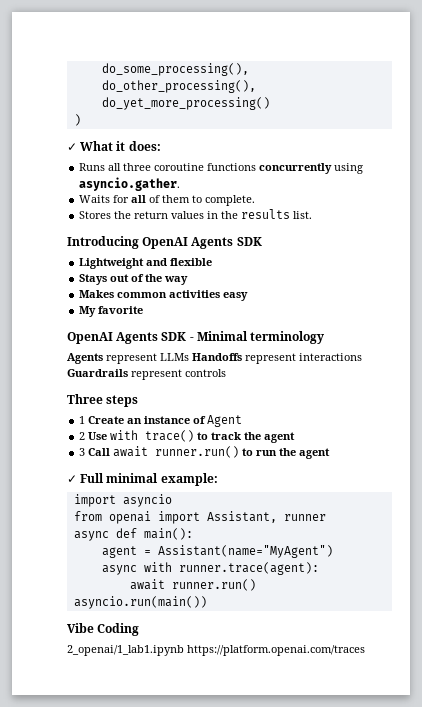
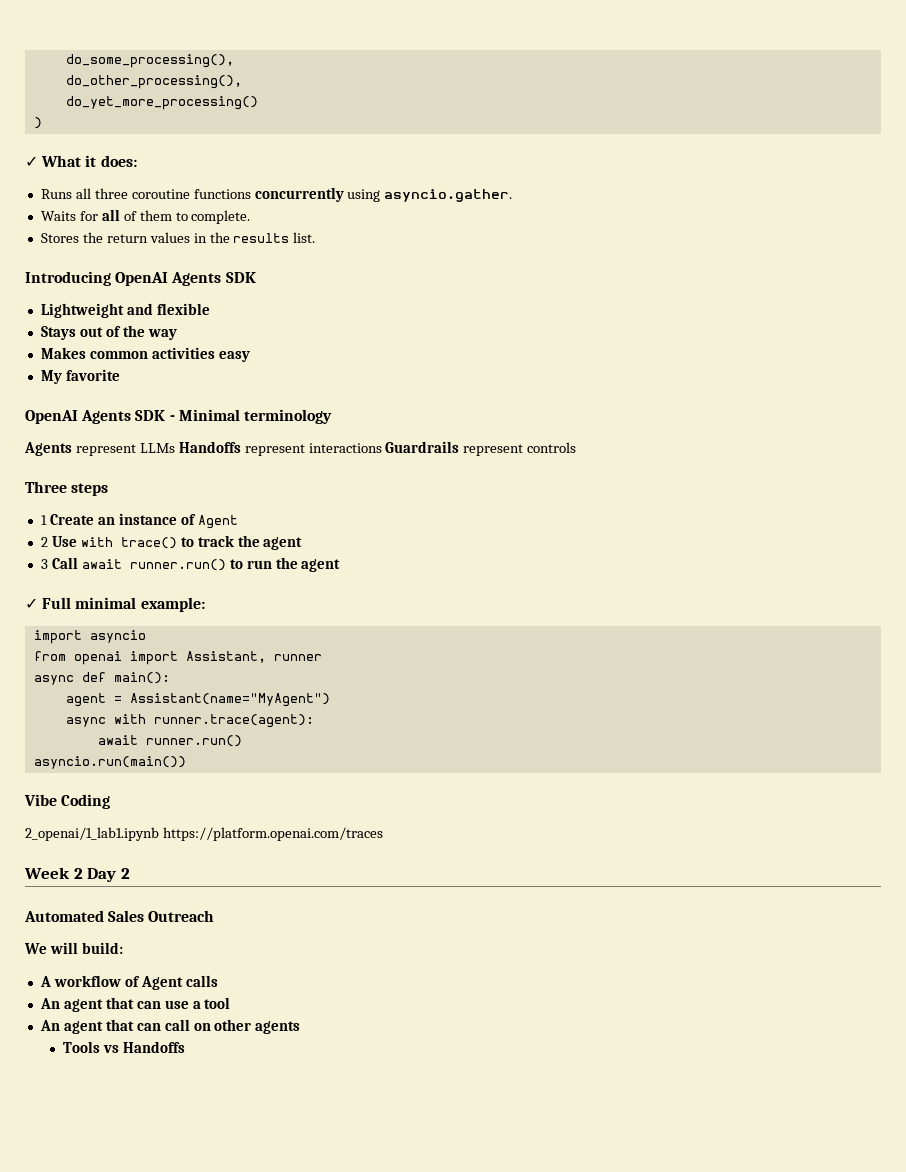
(365, 650) none -> [24,867,130,882] [24,910,215,922] [24,942,123,954] [39,975,218,990] [39,997,231,1012] [39,1019,301,1034] [63,1041,185,1053] // Week 2 Day 2 // Automated Sales Outreach // We will build: // A workflow of Agent calls // An agent that can use a tool // An agent that can call on other agents // Tools vs Handoffs

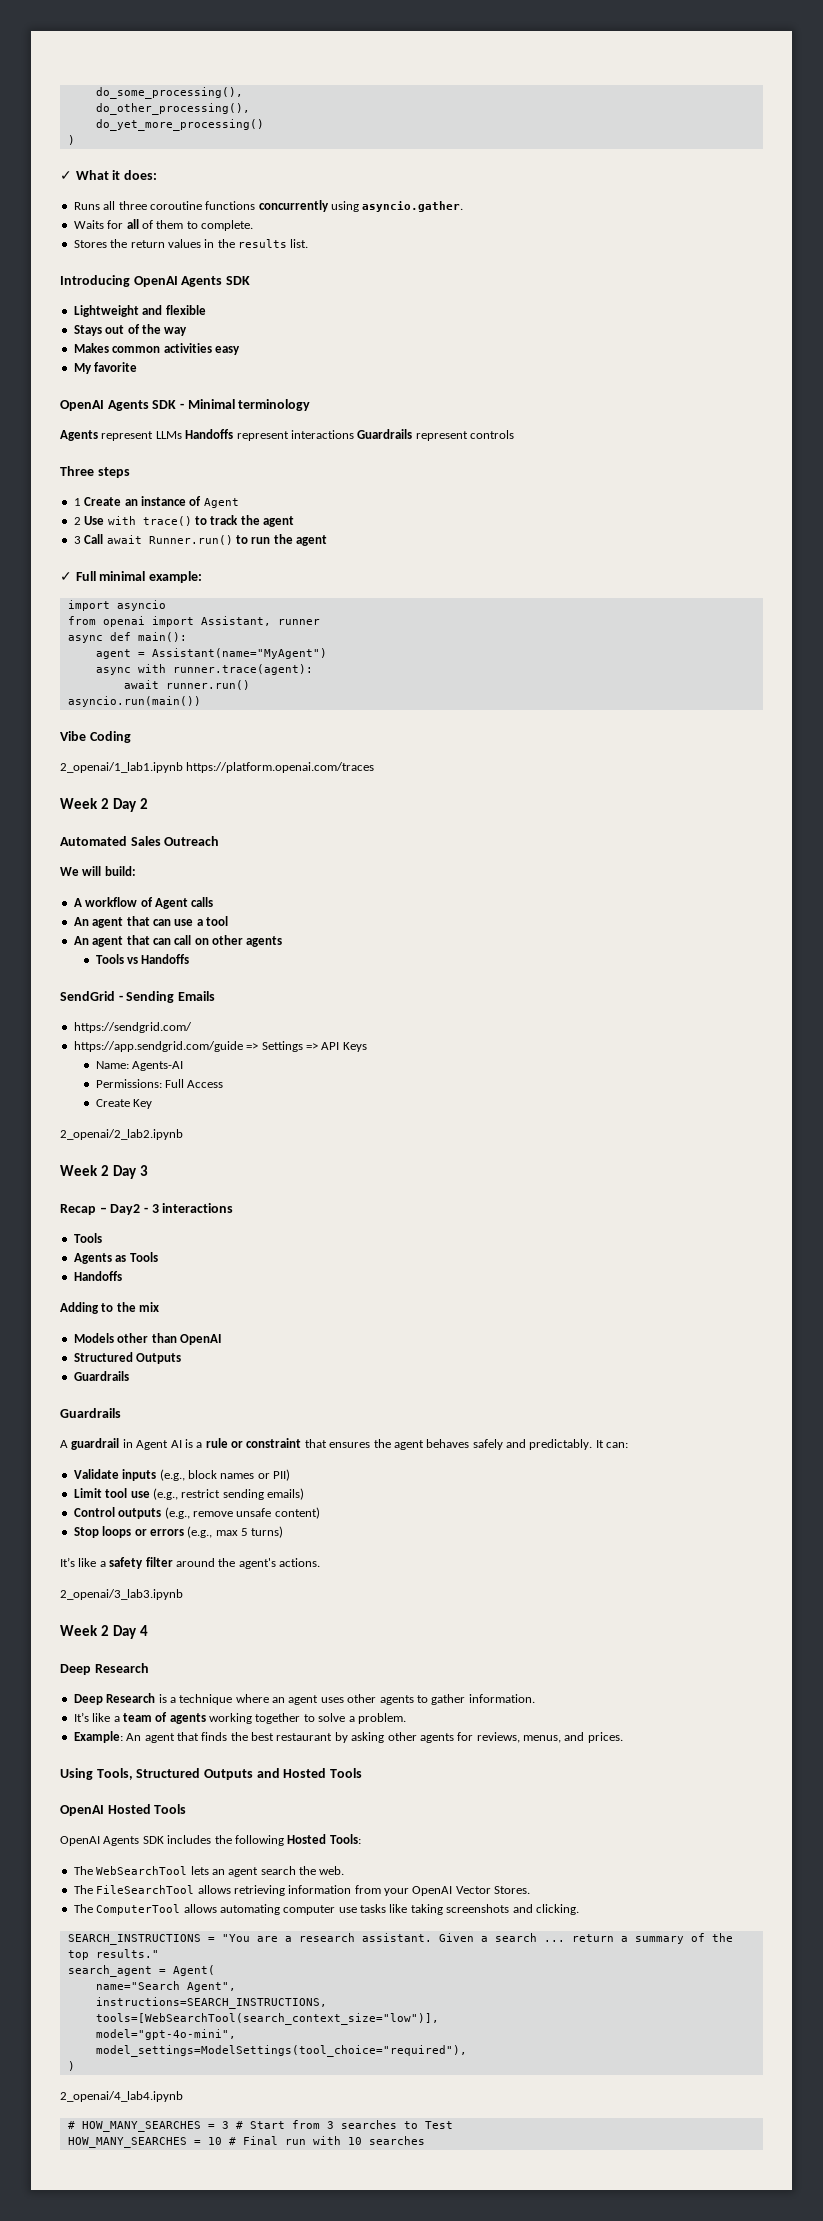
[129,559,226,571] runner.run() -> [148,535,233,545] Runner.run()
(185, 1047) none -> [60,991,215,1003] [73,1022,192,1033] [73,1041,367,1052] [95,1061,184,1071] [95,1079,224,1088] [95,1099,153,1109] [60,1129,183,1140] [60,1165,148,1179] [60,1203,234,1215] [73,1233,102,1243] [73,1252,158,1264] [73,1271,122,1281] [60,1302,160,1314] [73,1333,221,1345] [73,1352,182,1364] [73,1371,129,1381] [60,1408,121,1418] [60,1438,629,1450] [73,1469,290,1481] [73,1488,304,1500] [73,1507,320,1519] [73,1526,284,1538] [60,1557,320,1569] [60,1589,183,1600] [60,1625,148,1639] [60,1663,149,1675] [73,1693,535,1705] [73,1712,406,1724] [73,1731,623,1743] [60,1768,362,1780] [60,1804,187,1816] [60,1834,361,1846] [73,1866,345,1877] [73,1885,531,1896] [73,1904,579,1915] [67,1933,733,1945] [67,1949,159,1960] [67,1965,215,1977] [95,1981,236,1992] [95,1997,327,2009] [95,2013,439,2025] [95,2029,236,2040] [95,2045,467,2057] [67,2061,75,2071] [60,2091,183,2102] [67,2120,453,2132] [67,2136,425,2148] // SendGrid - Sending Emails // https://sendgrid.com/ // https://app.sendgrid.com/guide => Settings => API Keys // Name: Agents-AI // Permissions: Full Access // Create Key // 2_openai/2_lab2.ipynb // Week 2 Day 3 // Recap – Day2 - 3 interactions // Tools // Agents as Tools // Handoffs // Adding to the mix // Models other than OpenAI // Structured Outputs // Guardrails // Guardrails // A guardrail in Agent AI is a rule or constraint that ensures the agent behaves safely and predictably. It can: // Validate inputs (e.g., block names or PII) // Limit tool use (e.g., restrict sending emails) // Control outputs (e.g., remove unsafe content) // Stop loops or errors (e.g., max 5 turns) // It’s like a safety filter around the agent's actions. // 2_openai/3_lab3.ipynb // Week 2 Day 4 // Deep Research // Deep Research is a technique where an agent uses other agents to gather information. // It’s like a team of agents working together to solve a problem. // Example: An agent that finds the best restaurant by asking other agents for reviews, menus, and prices. // Using Tools, Structured Outputs and Hosted Tools // OpenAI Hosted Tools // OpenAI Agents SDK includes the following Hosted Tools: // The WebSearchTool lets an agent search the web. // The FileSearchTool allows retrieving information from your OpenAI Vector Stores. // The ComputerTool allows automating computer use tasks like taking screenshots and clicking. // SEARCH_INSTRUCTIONS = "You are a research assistant. Given a search ... return a summary of the top results." // search_agent = Agent( // name="Search Agent", // instructions=SEARCH_INSTRUCTIONS, // tools=[WebSearchTool(search_context_size="low")], // model="gpt-4o-mini", // model_settings=ModelSettings(tool_choice="required"), // ) // 2_openai/4_lab4.ipynb // # HOW_MANY_SEARCHES = 3 # Start from 3 searches to Test // HOW_MANY_SEARCHES = 10 # Final run with 10 searches

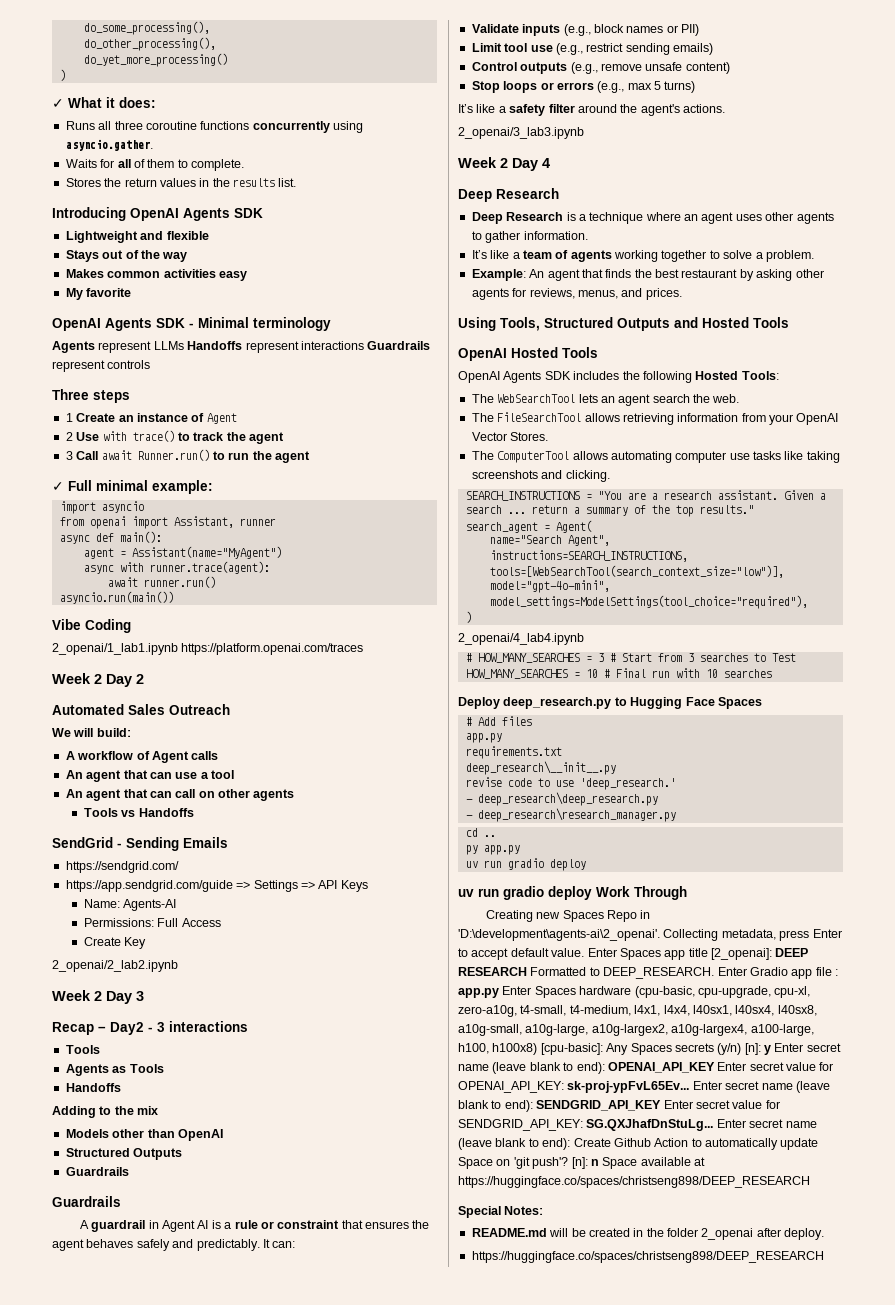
(425, 2140) none -> [458,697,762,709] [465,716,532,726] [465,733,502,743] [465,746,562,759] [465,761,616,775] [465,777,676,790] [465,792,658,806] [465,808,676,822] [465,828,496,837] [465,845,520,855] [465,858,586,871] [458,886,687,900] [485,910,651,922] [458,929,842,941] [458,948,809,960] [458,967,838,979] [458,986,811,998] [458,1005,817,1017] [458,1024,814,1036] [458,1043,841,1055] [458,1062,834,1074] [458,1081,830,1093] [458,1100,780,1112] [458,1119,817,1131] [458,1138,819,1150] [458,1157,705,1169] [458,1176,810,1188] [458,1206,544,1218] [471,1228,825,1240] [471,1251,824,1263] // Deploy deep_research.py to Hugging Face Spaces // # Add files // app.py // requirements.txt // deep_research\__init__.py // revise code to use 'deep_research.' // - deep_research\deep_research.py // - deep_research\research_manager.py // cd .. // py app.py // uv run gradio deploy // uv run gradio deploy Work Through // Creating new Spaces Repo in 'D:\development\agents-ai\2_openai'. Collecting metadata, press Enter to accept default value. Enter Spaces app title [2_openai]: DEEP RESEARCH Formatted to DEEP_RESEARCH. Enter Gradio app file : app.py Enter Spaces hardware (cpu-basic, cpu-upgrade, cpu-xl, zero-a10g, t4-small, t4-medium, l4x1, l4x4, l40sx1, l40sx4, l40sx8, a10g-small, a10g-large, a10g-largex2, a10g-largex4, a100-large, h100, h100x8) [cpu-basic]: Any Spaces secrets (y/n) [n]: y Enter secret name (leave blank to end): OPENAI_API_KEY Enter secret value for OPENAI_API_KEY: sk-proj-ypFvL65Ev... Enter secret name (leave blank to end): SENDGRID_API_KEY Enter secret value for SENDGRID_API_KEY: SG.QXJhafDnStuLg... Enter secret name (leave blank to end): Create Github Action to automatically update Space on 'git push'? [n]: n Space available at https://huggingface.co/spaces/christseng898/DEEP_RESEARCH // Special Notes: // README.md will be created in the folder 2_openai after deploy. // https://huggingface.co/spaces/christseng898/DEEP_RESEARCH

